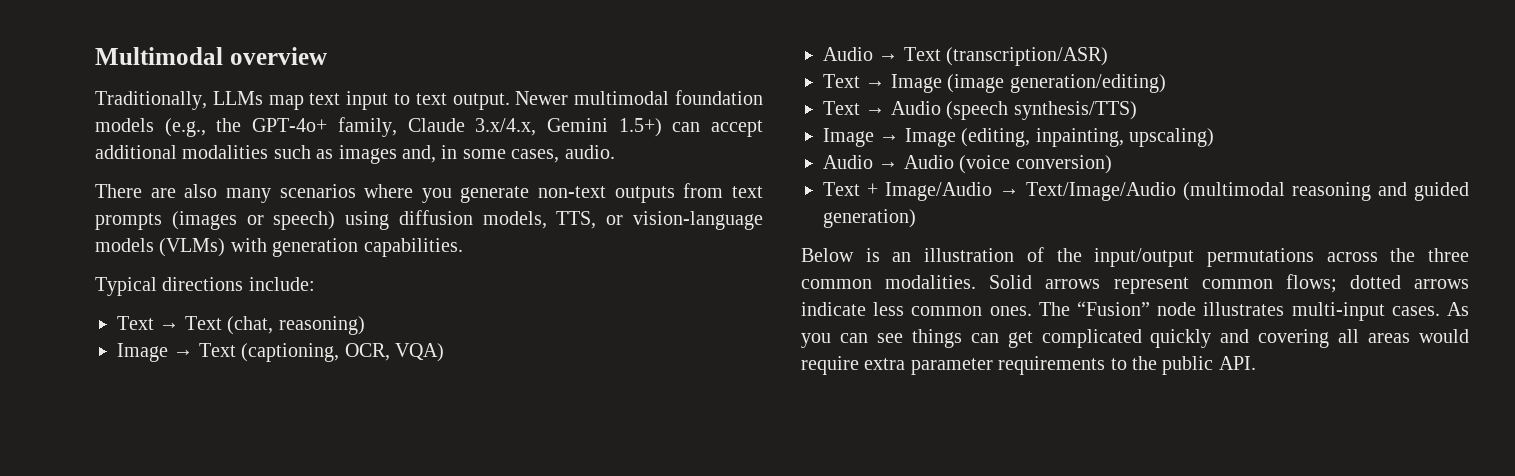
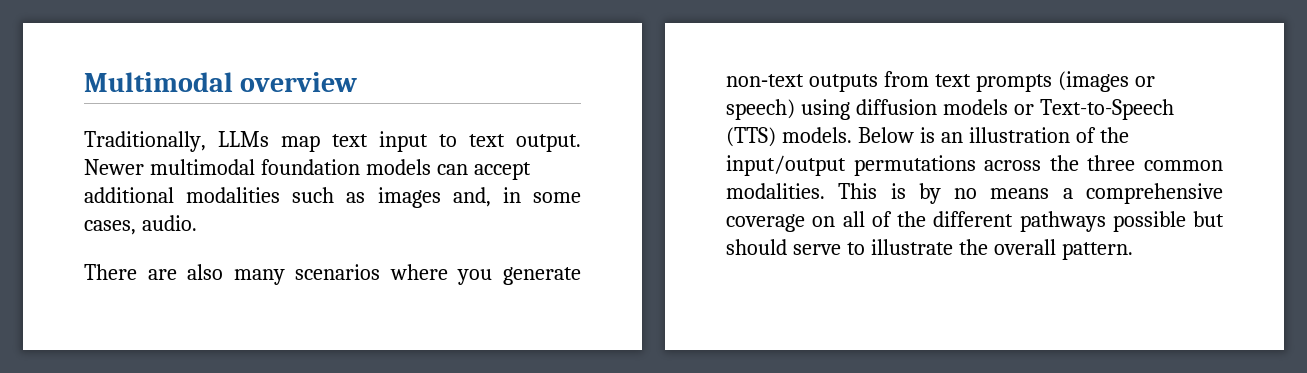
[164,117,662,137] (e.g., the GPT‑4o+ family, Claude 3.x/4.x, Gemini 1.5+) -> (431, 167) none
[482,211,763,230] [95,238,463,257] [95,277,315,296] [117,316,365,335] [117,343,444,362] [823,47,1109,66] [823,74,1166,93] [823,101,1137,120] [823,128,1214,147] [823,155,1112,174] [823,182,1469,201] [823,209,916,228] models, TTS, or vision‑language models (VLMs) with generation capabilities. // Typical directions include: // Text → Text (chat, reasoning) // Image → Text (captioning, OCR, VQA) // Audio → Text (transcription/ASR) // Text → Image (image generation/editing) // Text → Audio (speech synthesis/TTS) // Image → Image (editing, inpainting, upscaling) // Audio → Audio (voice conversion) // Text + Image/Audio → Text/Image/Audio (multimodal reasoning and guided generation) // -> [942,99,1174,120] [726,127,852,147] models or Text-to-Speech (TTS) models.
[989,274,1469,294] [801,301,1469,321] [801,329,1469,348] [801,356,1256,375] Solid arrows represent common flows; dotted arrows indicate less common ones. The “Fusion” node illustrates multi‑input cases. As you can see things can get complicated quickly and covering all areas would require extra parameter requirements to the public API. -> [838,183,1223,204] [726,211,1224,232] [726,239,1133,260] This is by no means a comprehensive coverage on all of the different pathways possible but should serve to illustrate the overall pattern.

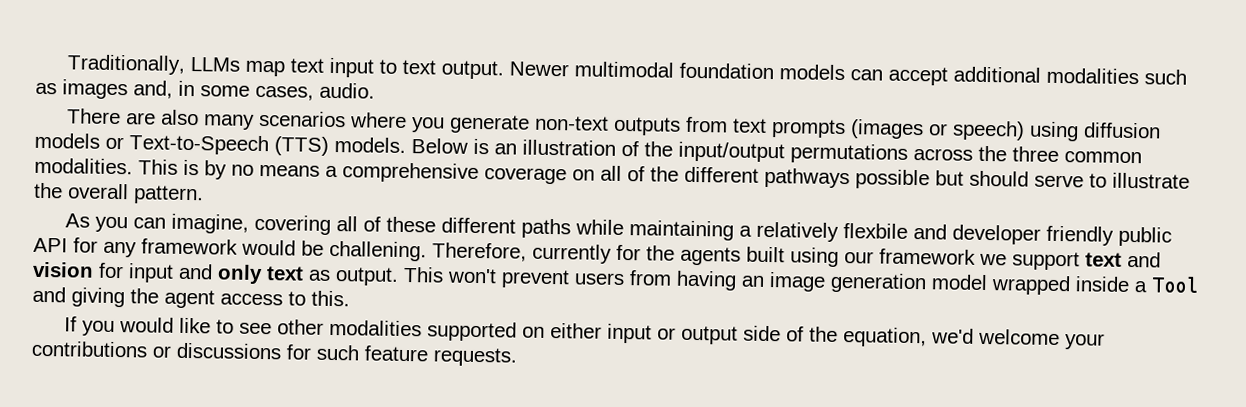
[84,72,358,92] Multimodal overview // -> (66, 64) none
(1133, 251) none -> [64,213,1172,247] [33,237,1161,271] [32,261,1199,296] [32,286,350,309] [63,316,1105,350] [31,340,517,367] // As you can imagine, covering all of these different paths while maintaining a relatively flexbile and developer friendly public API for any framework would be challening. Therefore, currently for the agents built using our framework we support text and vision for input and only text as output. This won't prevent users from having an image generation model wrapped inside a Tool and giving the agent access to this. // If you would like to see other modalities supported on either input or output side of the equation, we'd welcome your contributions or discussions for such feature requests.

